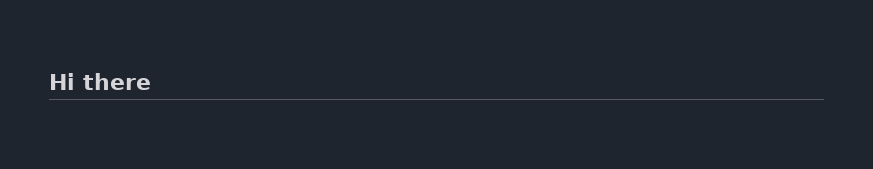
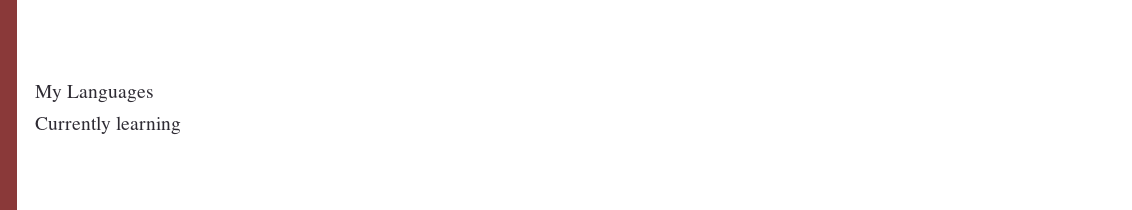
[49,73,151,90] Hi there -> [35,85,155,103] [35,116,182,135] My Languages // Currently learning

